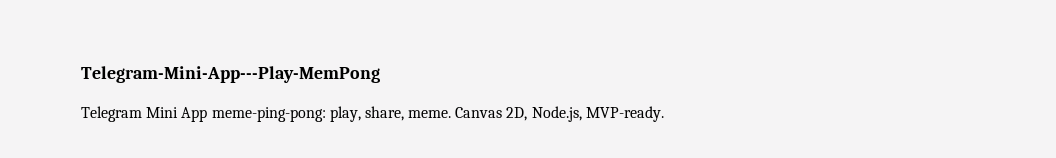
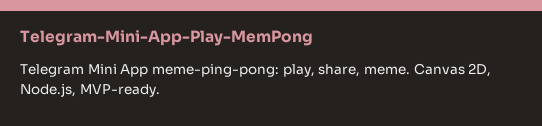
[81,66,380,83] Telegram-Mini-App---Play-MemPong -> [20,30,313,46] Telegram-Mini-App-Play-MemPong

